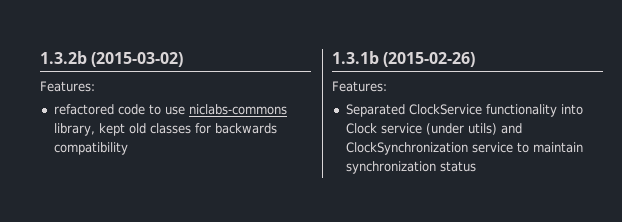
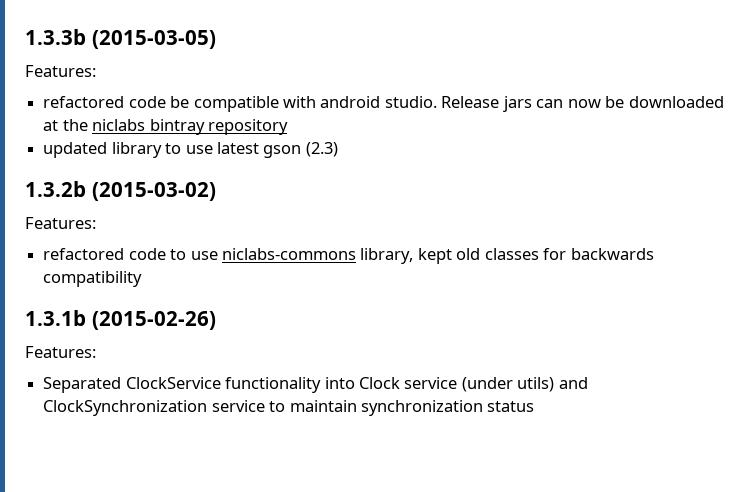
(40, 57) none -> [25,29,216,49] [25,65,96,77] [43,96,724,112] [43,119,288,135] [43,142,338,158] 1.3.3b (2015-03-05) // Features: // refactored code be compatible with android studio. Release jars can now be downloaded at the niclabs bintray repository // updated library to use latest gson (2.3) //

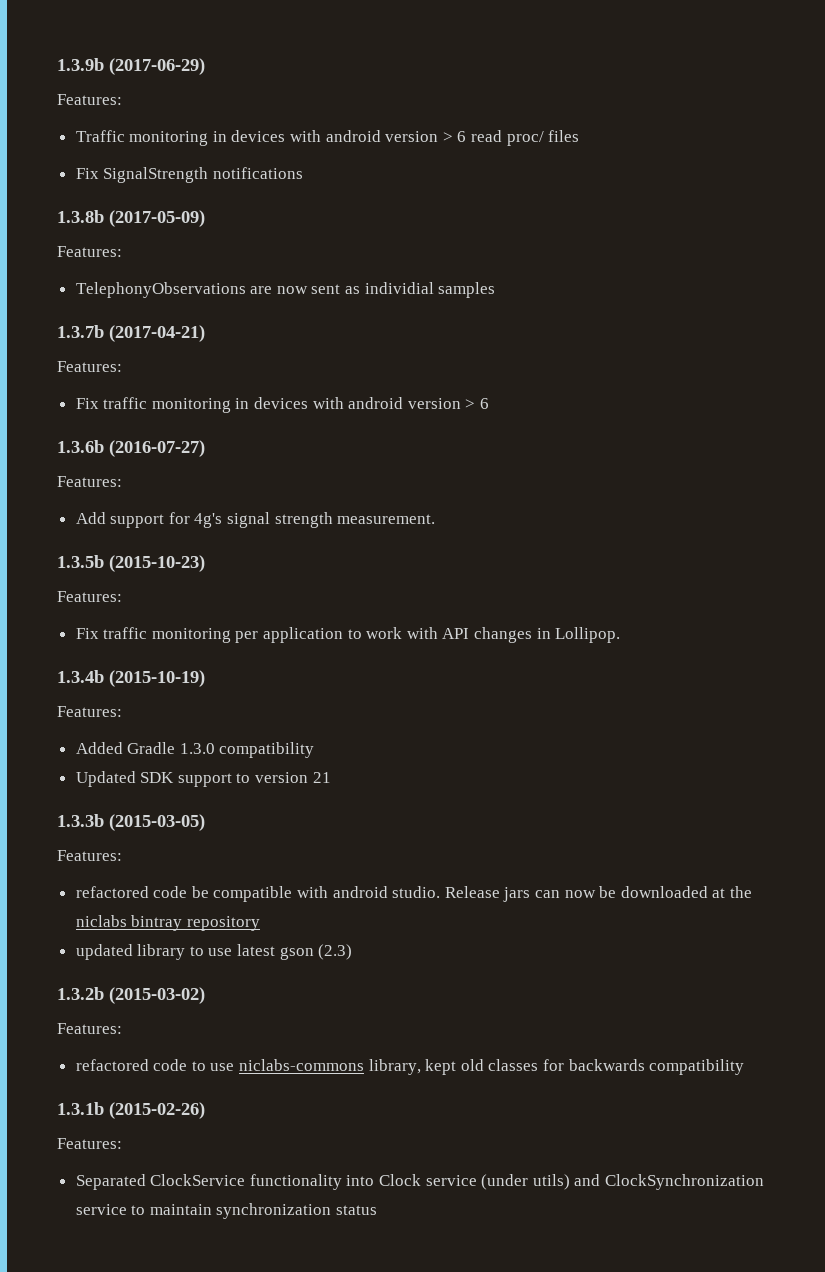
(25, 37) none -> [57,58,205,75] [57,94,122,105] [75,130,580,146] [75,167,303,183] [57,210,205,227] [57,246,122,257] [75,282,496,298] [57,325,205,342] [57,361,122,372] [75,397,490,413] [57,440,205,457] [57,476,122,487] [75,512,436,528] [57,555,205,572] [57,591,122,602] [75,627,621,643] [57,670,205,687] [57,706,122,717] [75,742,315,758] [75,771,331,787] 1.3.9b (2017-06-29) // Features: // Traffic monitoring in devices with android version > 6 read proc/ files // Fix SignalStrength notifications // 1.3.8b (2017-05-09) // Features: // TelephonyObservations are now sent as individial samples // 1.3.7b (2017-04-21) // Features: // Fix traffic monitoring in devices with android version > 6 // 1.3.6b (2016-07-27) // Features: // Add support for 4g's signal strength measurement. // 1.3.5b (2015-10-23) // Features: // Fix traffic monitoring per application to work with API changes in Lollipop. // 1.3.4b (2015-10-19) // Features: // Added Gradle 1.3.0 compatibility // Updated SDK support to version 21 //

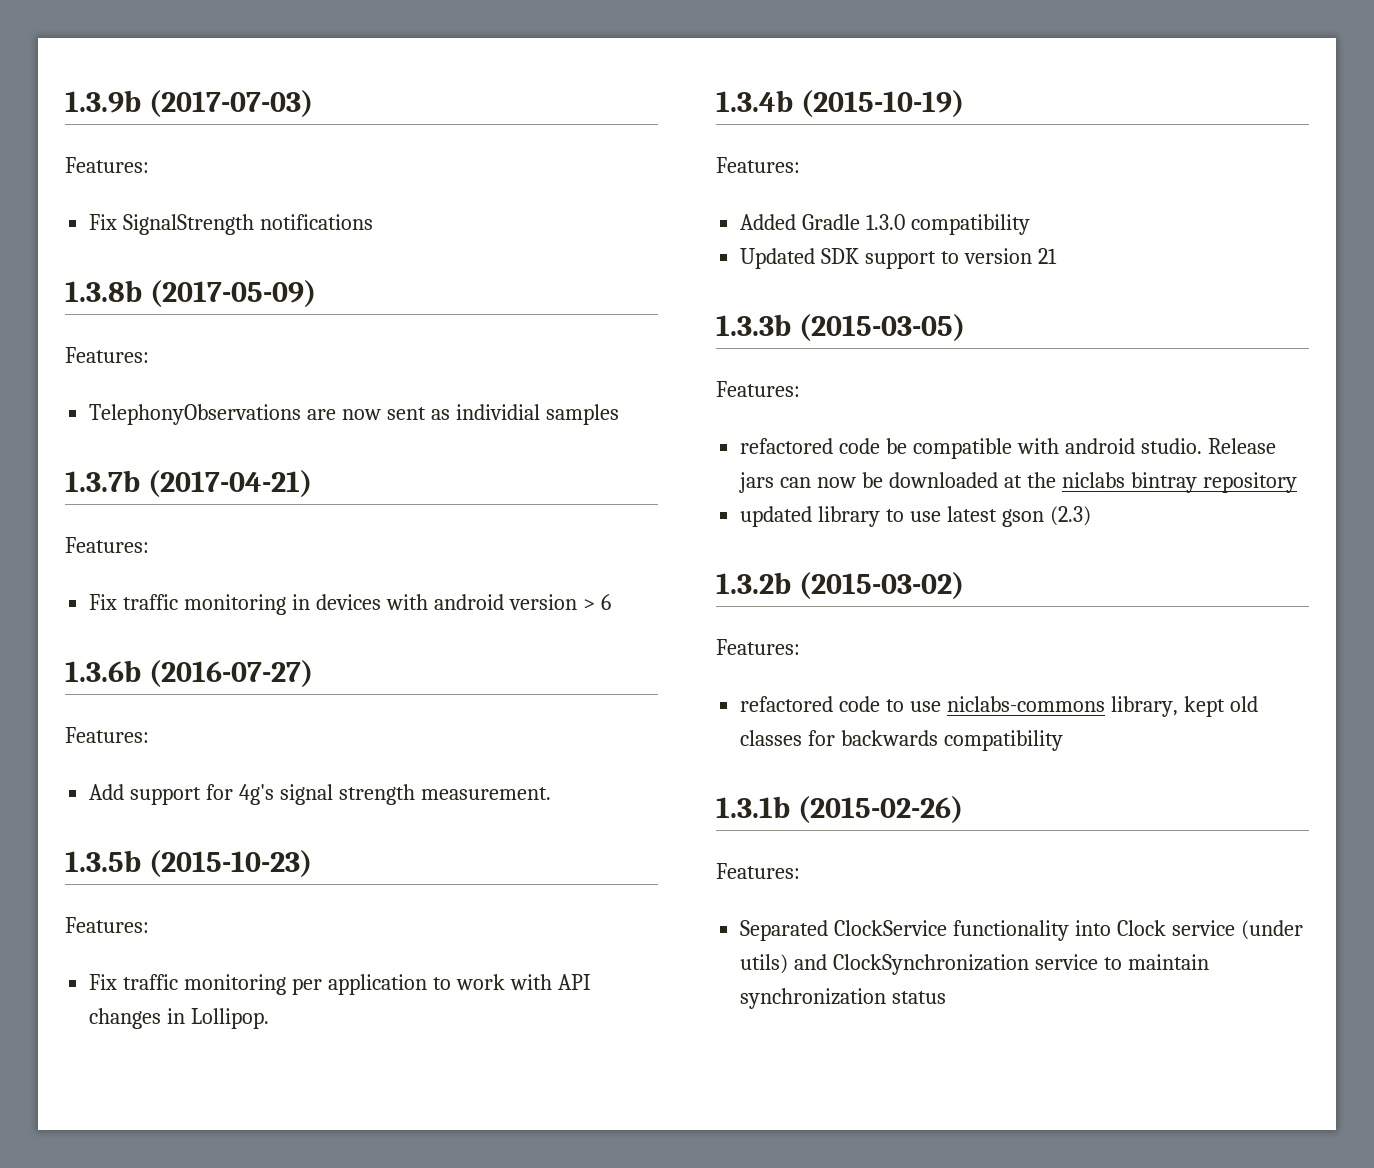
[109,58,205,75] [57,94,122,105] [75,130,580,146] (2017-06-29) // Features: // Traffic monitoring in devices with android version > 6 read proc/ files -> [148,90,313,117] [65,157,149,173] (2017-07-03) // Features:

